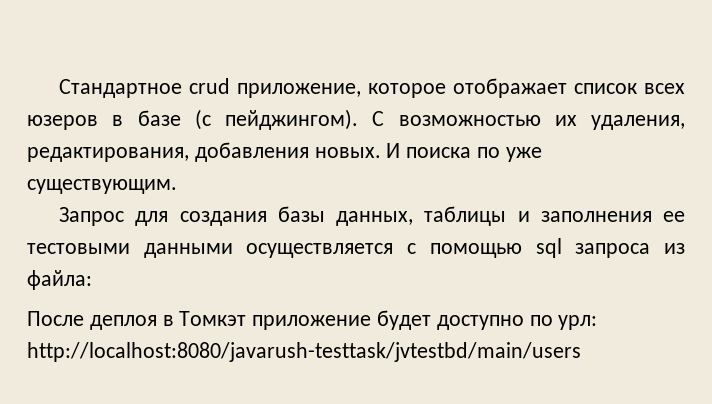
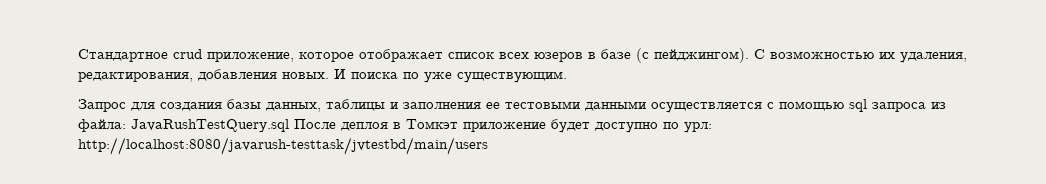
(92, 280) // -> [131,119,289,132] JavaRushTestQuery.sql

